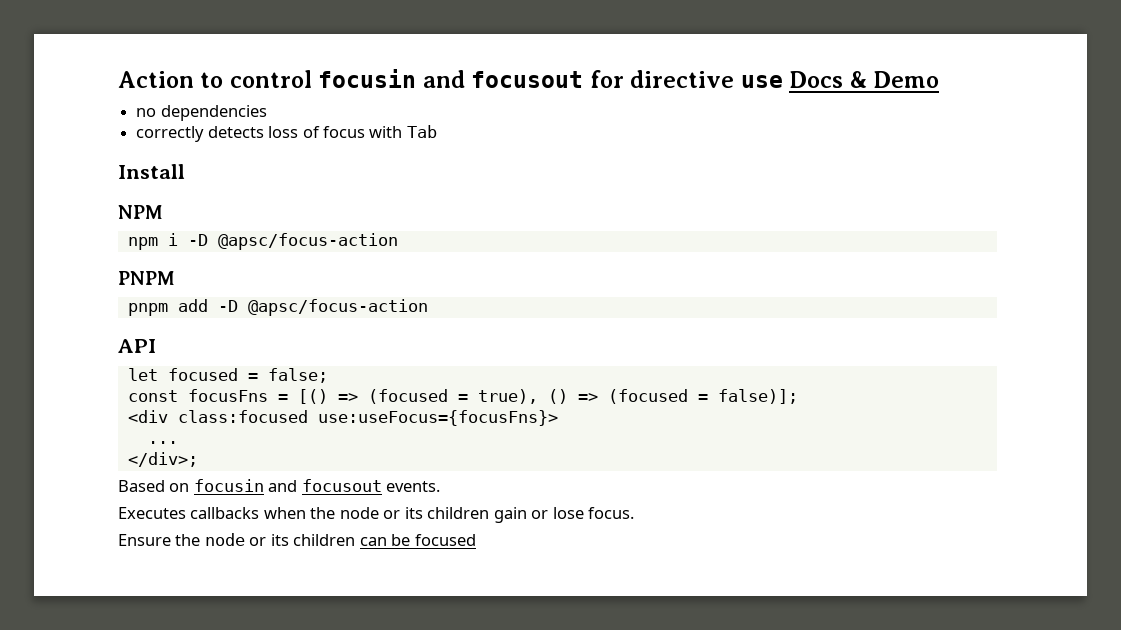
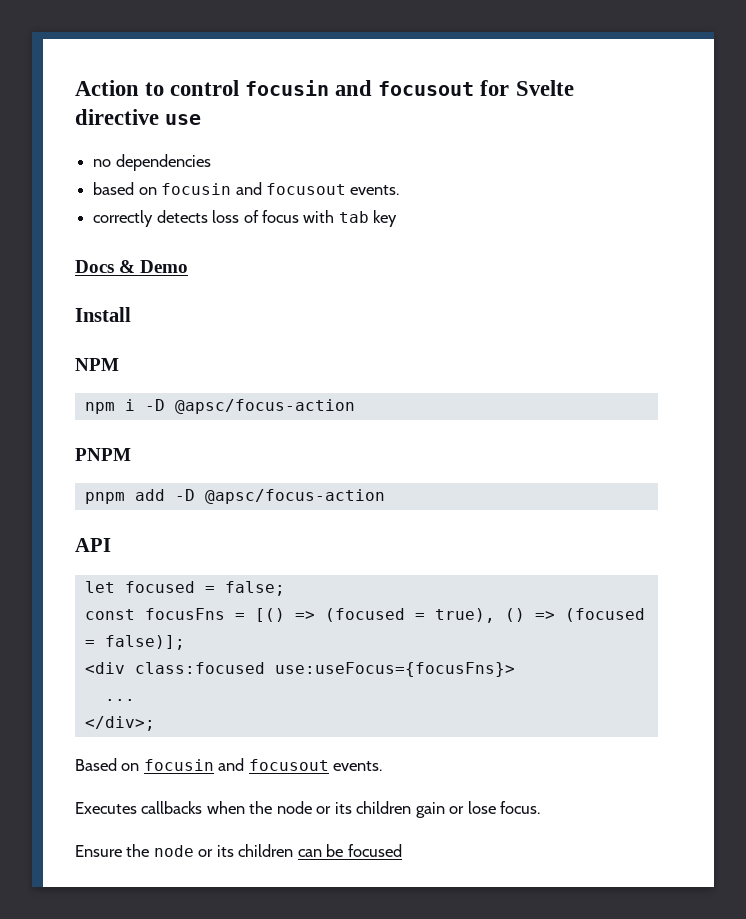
(624, 79) none -> [515,80,574,96] Svelte
[789,71,940,88] Docs & Demo -> (202, 119) none
(267, 113) none -> [93,182,400,195] // based on focusin and focusout events.
[406,125,437,138] Tab -> [338,210,398,227] [75,260,189,273] tab key // Docs & Demo

